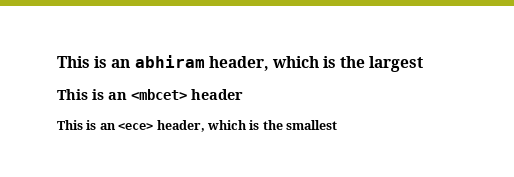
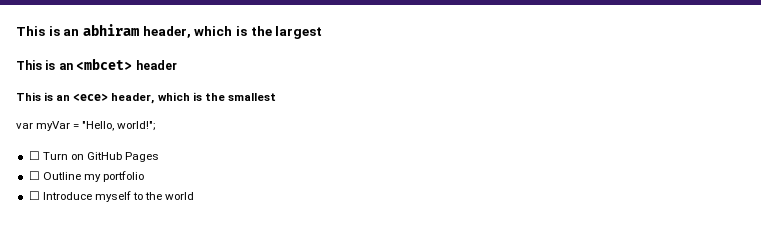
(337, 125) none -> [16,121,157,131] [28,151,160,162] [28,171,144,182] [28,191,195,202] // var myVar = "Hello, world!"; // ☐ Turn on GitHub Pages // ☐ Outline my portfolio // ☐ Introduce myself to the world

